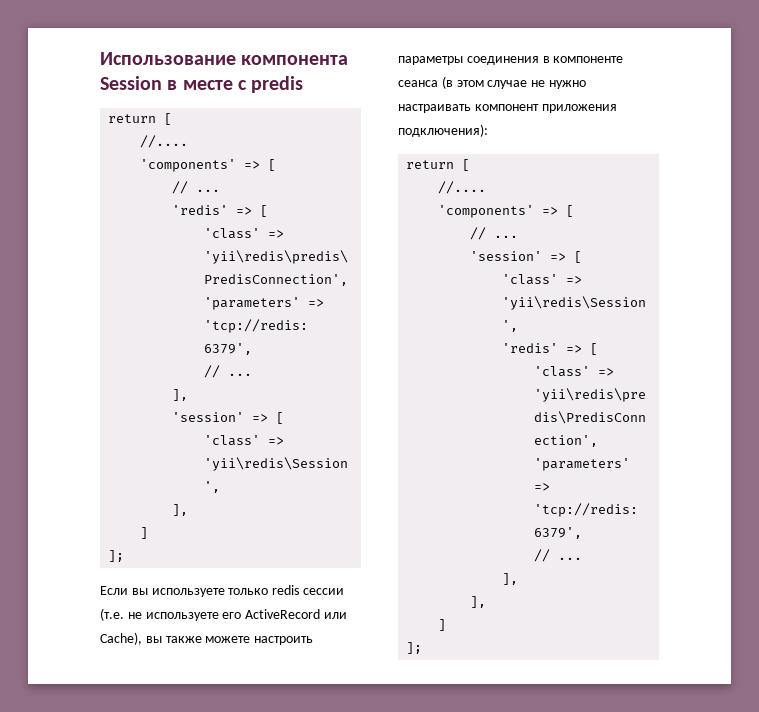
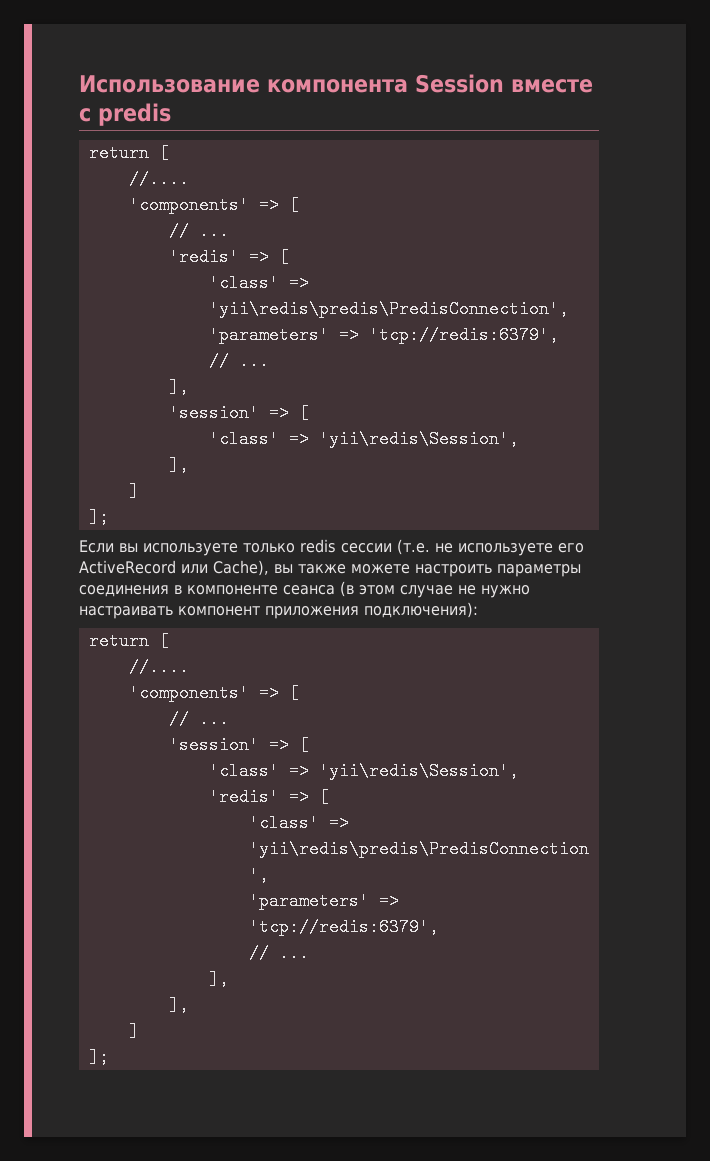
[167,80,233,90] в месте -> [511,79,593,93] вместе

